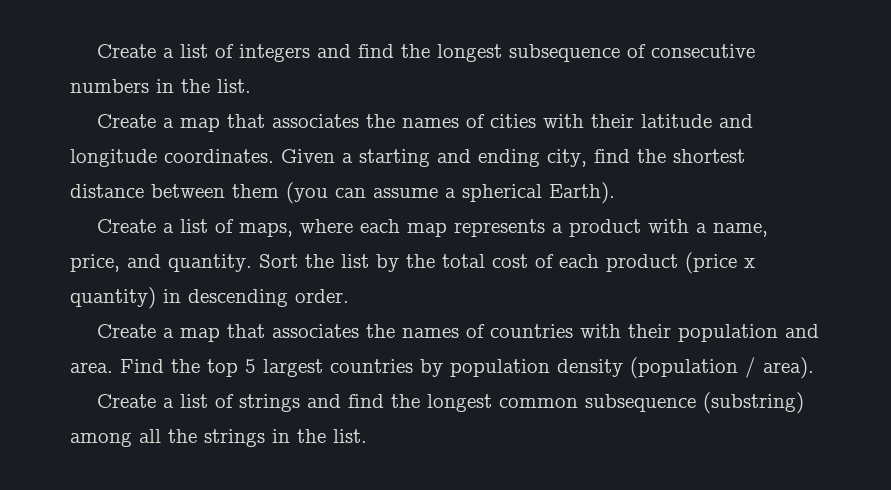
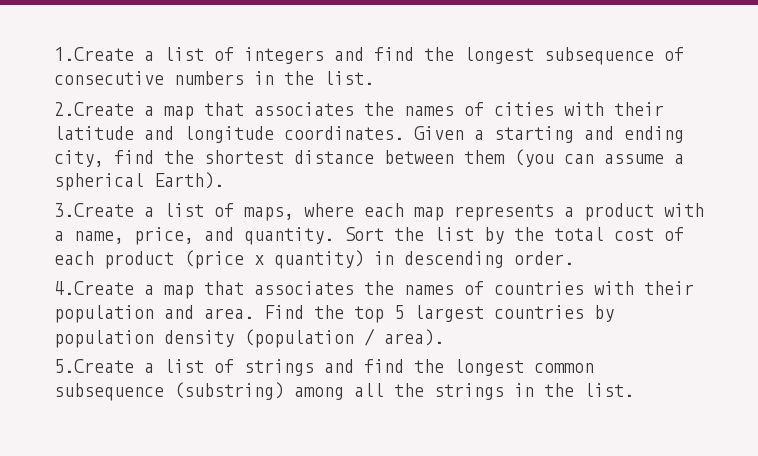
[97,44,157,58] Create -> [54,47,134,61] 1.Create
[97,114,157,128] Create -> [54,102,134,116] 2.Create
[97,219,157,233] Create -> [54,203,134,217] 3.Create
[97,324,157,338] Create -> [54,281,134,295] 4.Create
[97,394,157,408] Create -> [54,359,134,373] 5.Create

